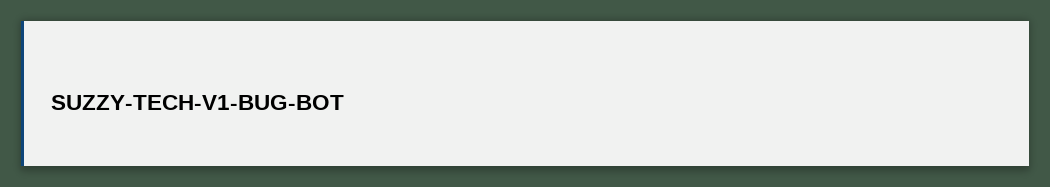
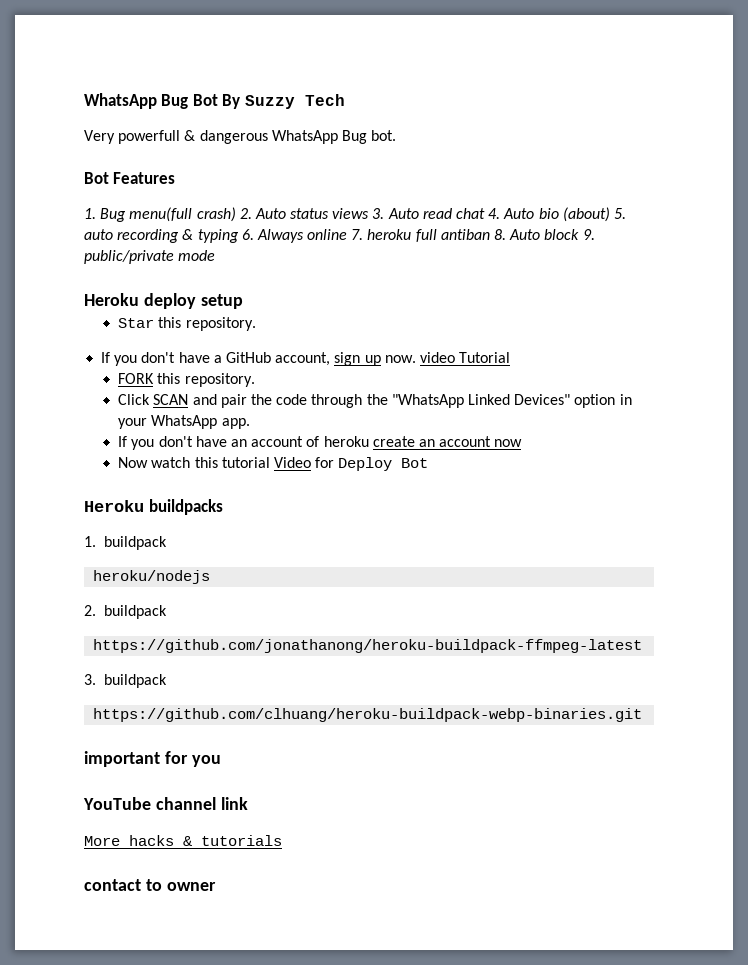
[51,95,344,110] SUZZY-TECH-V1-BUG-BOT -> [84,93,345,109] [84,130,397,144] [84,172,176,184] [84,207,626,222] [84,229,595,243] [84,250,216,264] [84,293,243,309] [118,317,256,331] [101,352,511,366] [118,373,255,387] [118,394,632,408] [118,415,250,429] [118,436,523,450] [118,457,429,471] [84,499,223,515] [84,536,167,550] [93,570,211,584] [84,605,167,619] [93,639,643,653] [84,674,167,688] [93,708,643,722] [84,751,221,767] [83,797,248,810] [84,835,282,846] [84,879,216,891] WhatsApp Bug Bot By Suzzy Tech // Very powerfull & dangerous WhatsApp Bug bot. // Bot Features // 1. Bug menu(full crash) 2. Auto status views 3. Auto read chat 4. Auto bio (about) 5. auto recording & typing 6. Always online 7. heroku full antiban 8. Auto block 9. public/private mode // Heroku deploy setup // Star this repository. // If you don't have a GitHub account, sign up now. video Tutorial // FORK this repository. // Click SCAN and pair the code through the "WhatsApp Linked Devices" option in your WhatsApp app. // If you don't have an account of heroku create an account now // Now watch this tutorial Video for Deploy Bot // Heroku buildpacks // 1. buildpack // heroku/nodejs // 2. buildpack // https://github.com/jonathanong/heroku-buildpack-ffmpeg-latest // 3. buildpack // https://github.com/clhuang/heroku-buildpack-webp-binaries.git // important for you // YouTube channel link // More hacks & tutorials // contact to owner

